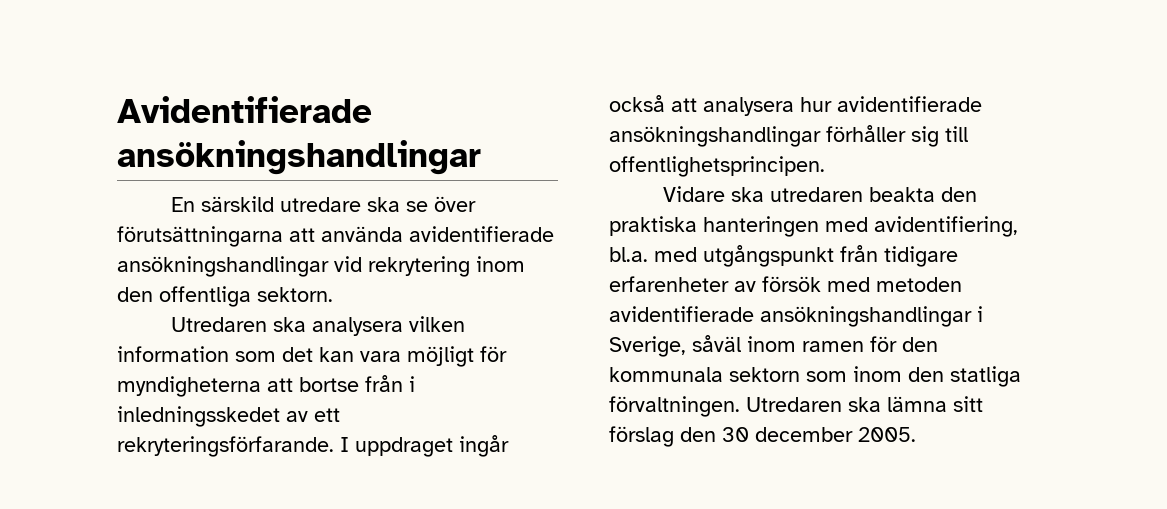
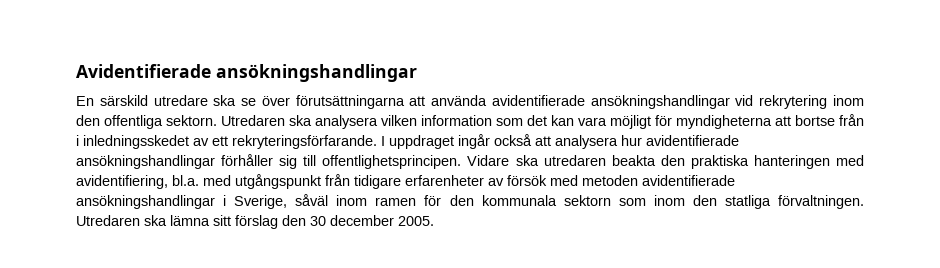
(333, 294) // -> (217, 120) none
(825, 166) // -> (462, 162) none

